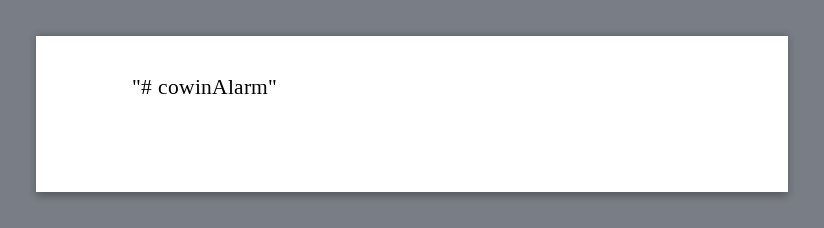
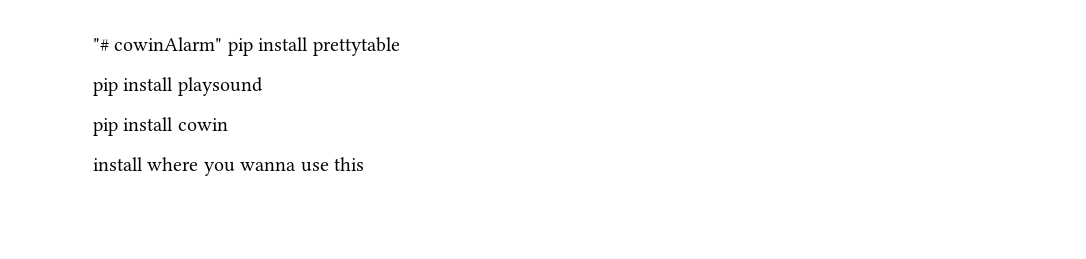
(277, 87) none -> [227,37,400,56] [93,77,263,96] [93,117,228,136] [93,157,364,176] pip install prettytable // pip install playsound // pip install cowin // install where you wanna use this

